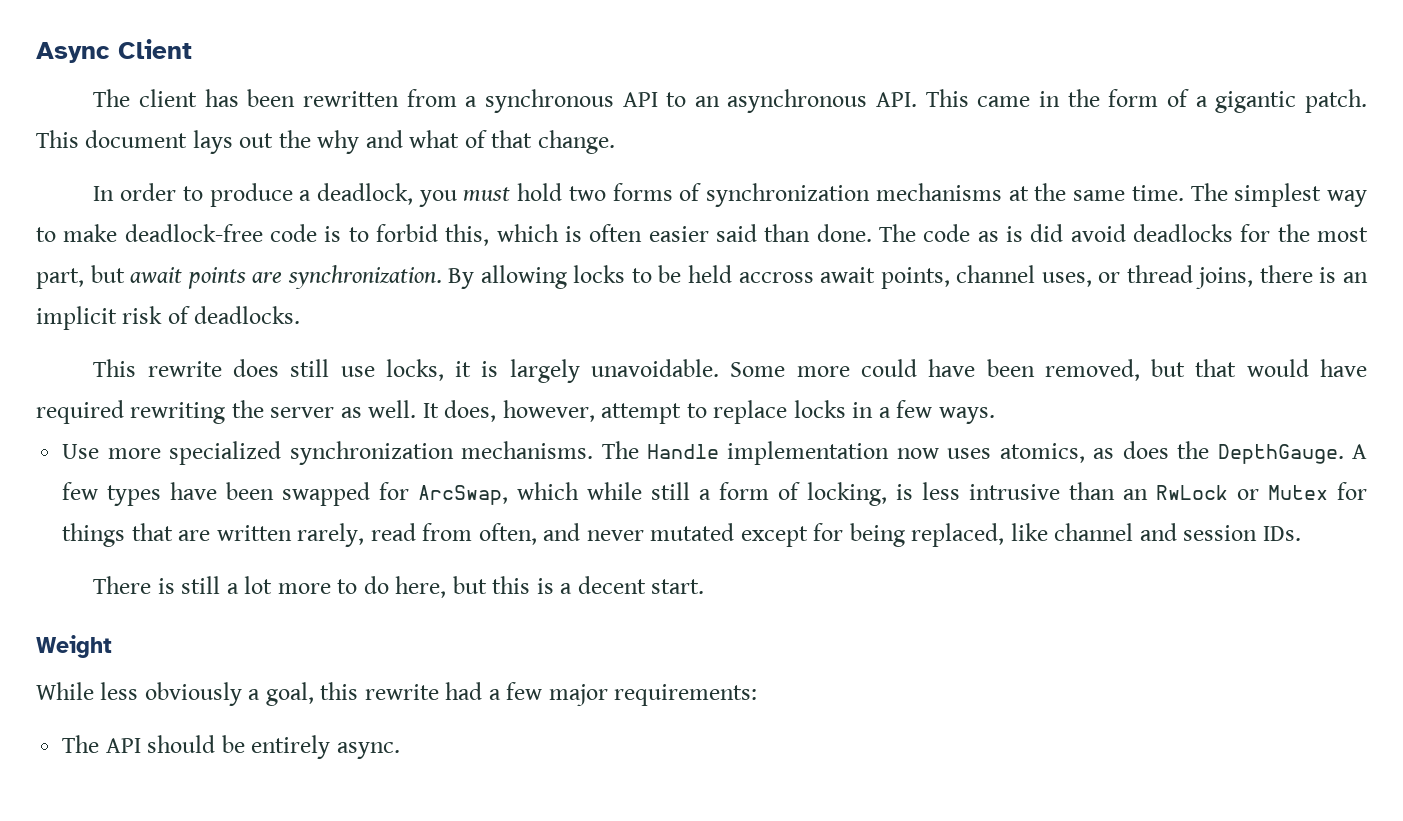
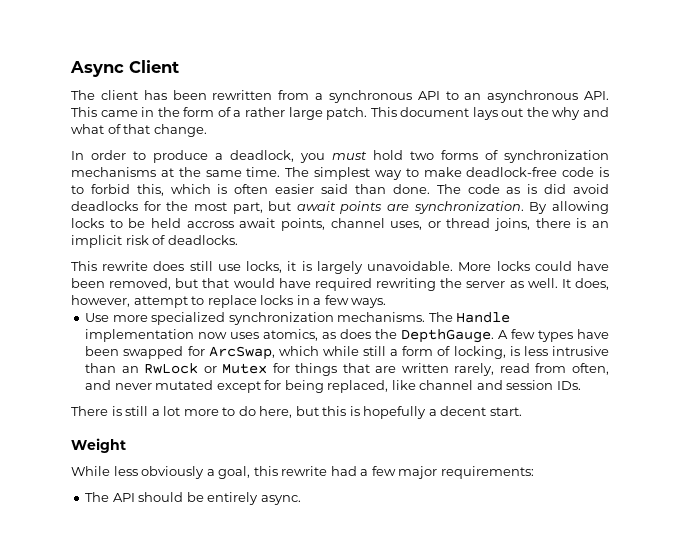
[1215,91,1297,113] gigantic -> [244,107,323,120] rather large
[730,362,850,377] Some more -> [458,261,530,271] More locks
(554, 586) none -> [363,406,427,419] hopefully

